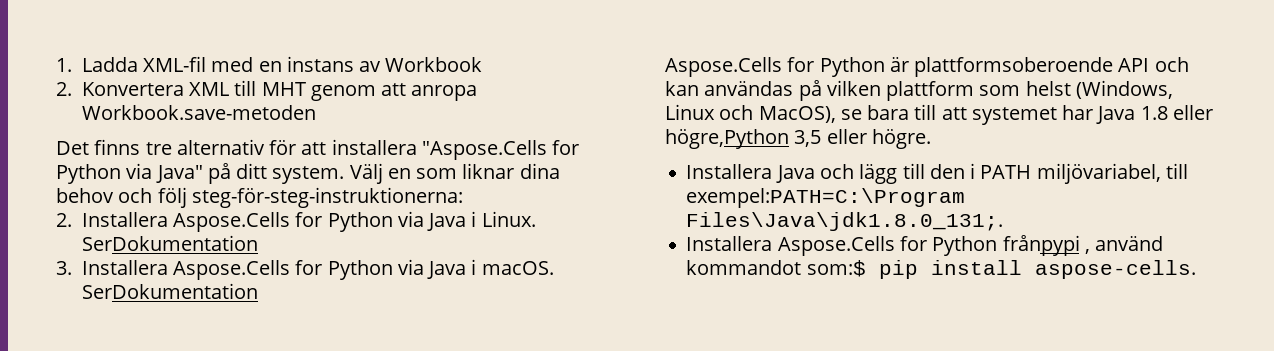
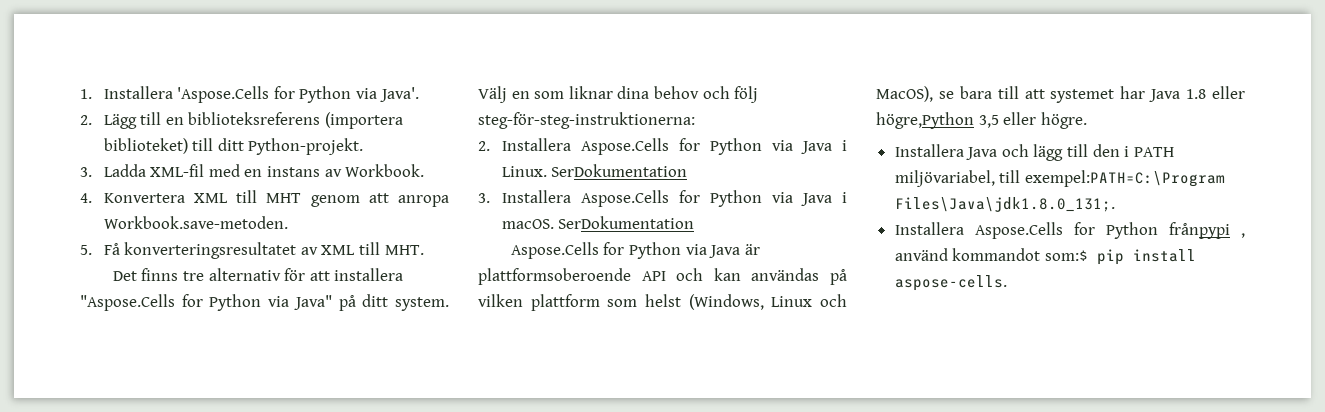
(72, 65) none -> [103,86,419,103] [80,112,404,129] [103,138,364,155] [80,167,92,177] Installera 'Aspose.Cells for Python via Java'. // 2. Lägg till en biblioteksreferens (importera biblioteket) till ditt Python-projekt. // 3.
[385,57,483,72] [56,82,72,96] Workbook // 2. -> [345,164,425,177] [80,193,92,203] Workbook. // 4.
[81,105,316,120] Workbook.save-metoden -> [103,216,288,229] [80,242,424,259] Workbook.save-metoden. // 5. Få konverteringsresultatet av XML till MHT.
(885, 67) none -> [685,244,741,258] via Java

